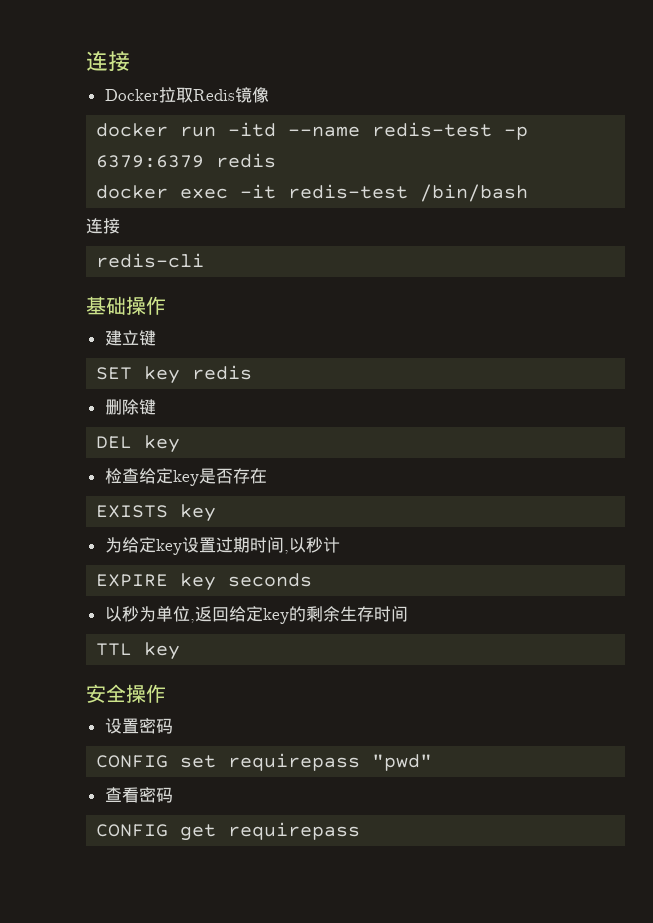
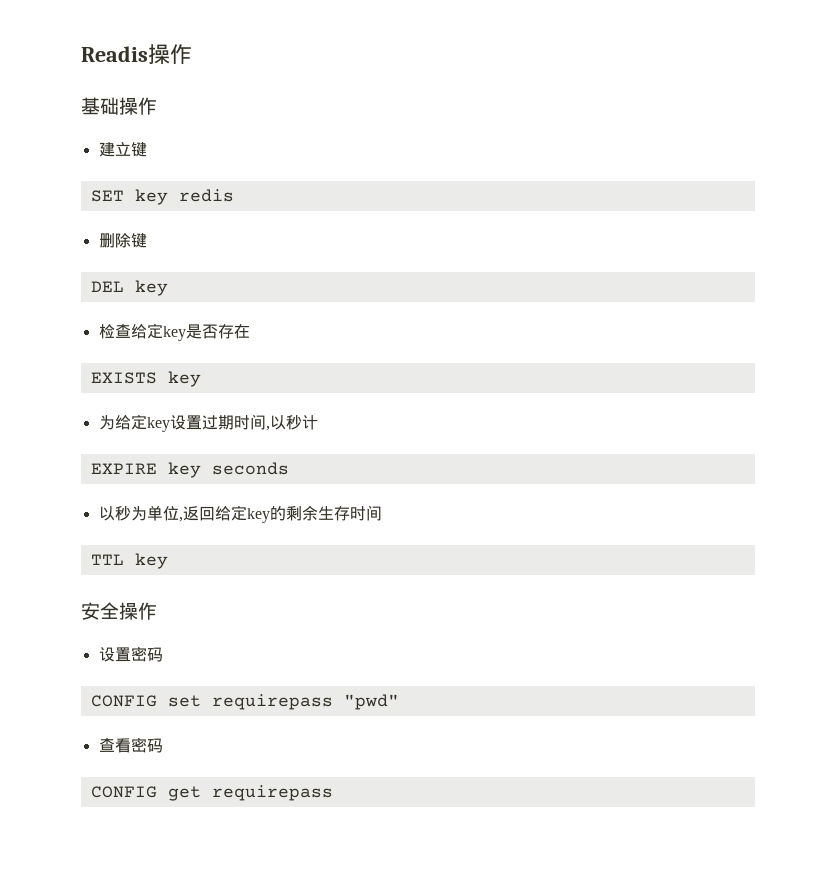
[86,51,130,71] [104,87,269,103] [96,122,529,140] [96,153,277,168] [96,184,529,202] [86,218,120,234] [96,253,205,268] 连接 // Docker拉取Redis镜像 // docker run -itd --name redis-test -p 6379:6379 redis // docker exec -it redis-test /bin/bash // 连接 // redis-cli -> [81,44,192,64] Readis操作

